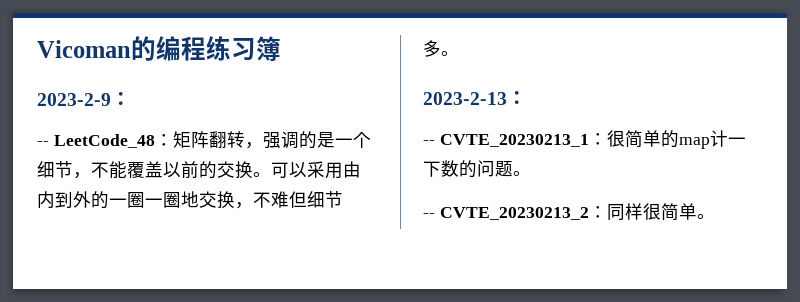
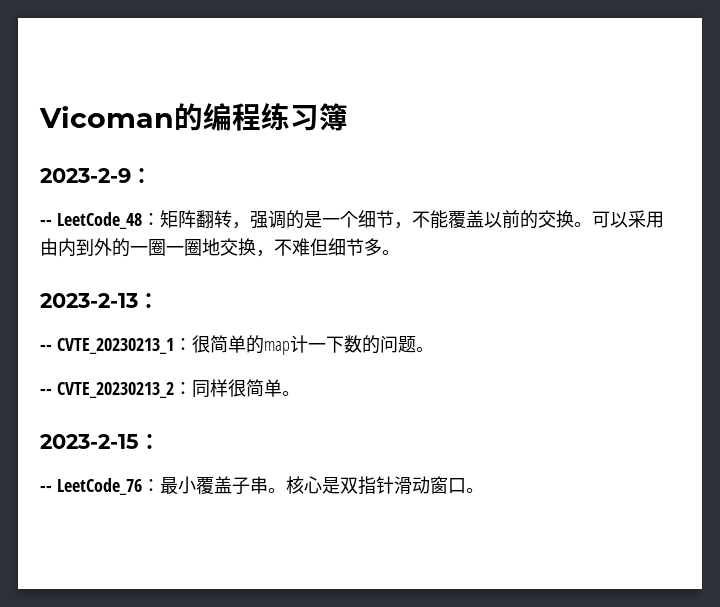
(715, 216) none -> [40,434,160,449] [40,476,484,495] // 2023-2-15： // -- LeetCode_76：最小覆盖子串。核心是双指针滑动窗口。

